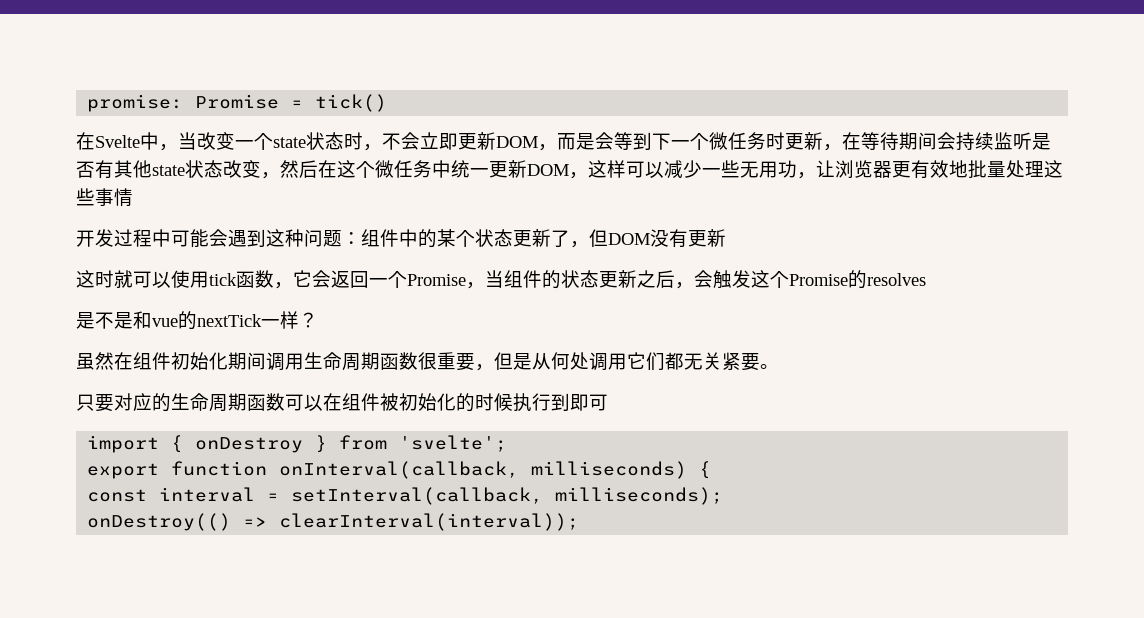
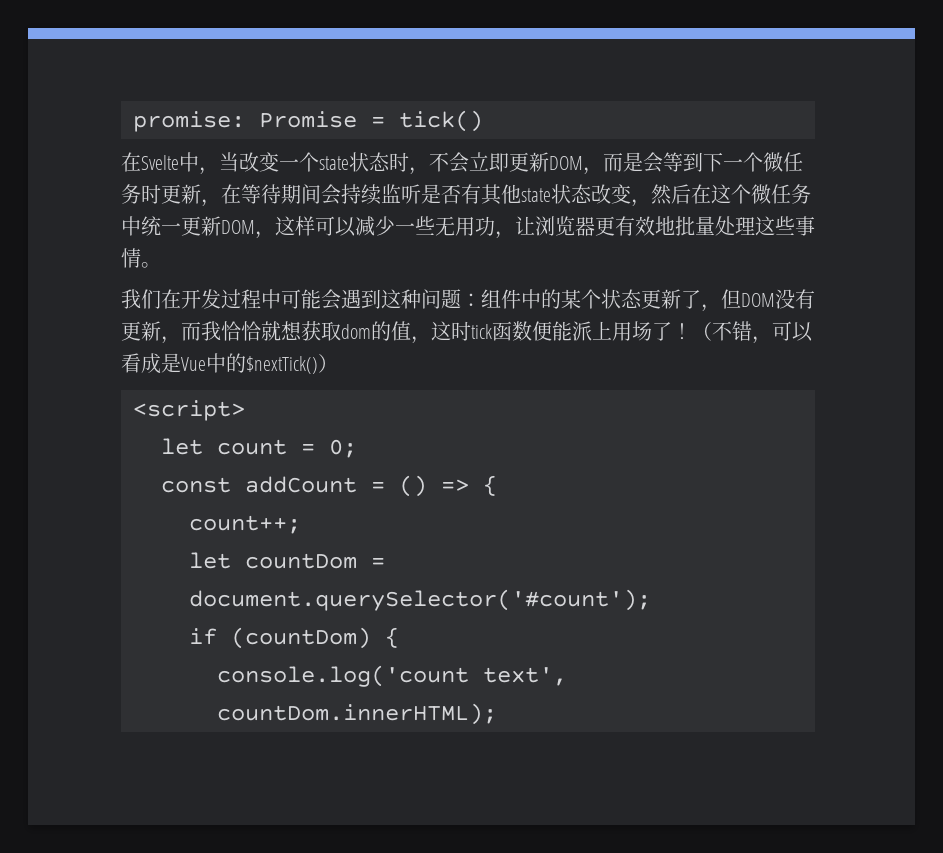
(133, 197) // -> [141,262,161,268] [121,289,181,309] 。 // 我们在
[76,270,926,289] [76,311,318,330] [76,352,779,371] [76,393,608,412] [87,435,508,453] [87,461,712,479] [87,487,724,505] [87,513,580,531] // 这时就可以使用tick函数，它会返回一个Promise，当组件的状态更新之后，会触发这个Promise的resolves // 是不是和vue的nextTick一样？ // 虽然在组件初始化期间调用生命周期函数很重要，但是从何处调用它们都无关紧要。 // 只要对应的生命周期函数可以在组件被初始化的时候执行到即可 // import { onDestroy } from 'svelte'; // export function onInterval(callback, milliseconds) { // const interval = setInterval(callback, milliseconds); // onDestroy(() => clearInterval(interval)); -> [161,321,813,344] [121,353,338,374] [133,400,245,421] [161,438,357,458] [161,475,497,497] [189,515,301,534] [189,552,385,569] [189,589,651,611] [189,627,399,649] [217,665,567,687] [217,703,497,725] ，而我恰恰就想获取dom的值，这时tick函数便能派上用场了！（不错，可以看成是Vue中的$nextTick()） // <script> // let count = 0; // const addCount = () => { // count++; // let countDom = document.querySelector('#count'); // if (countDom) { // console.log('count text', countDom.innerHTML);

